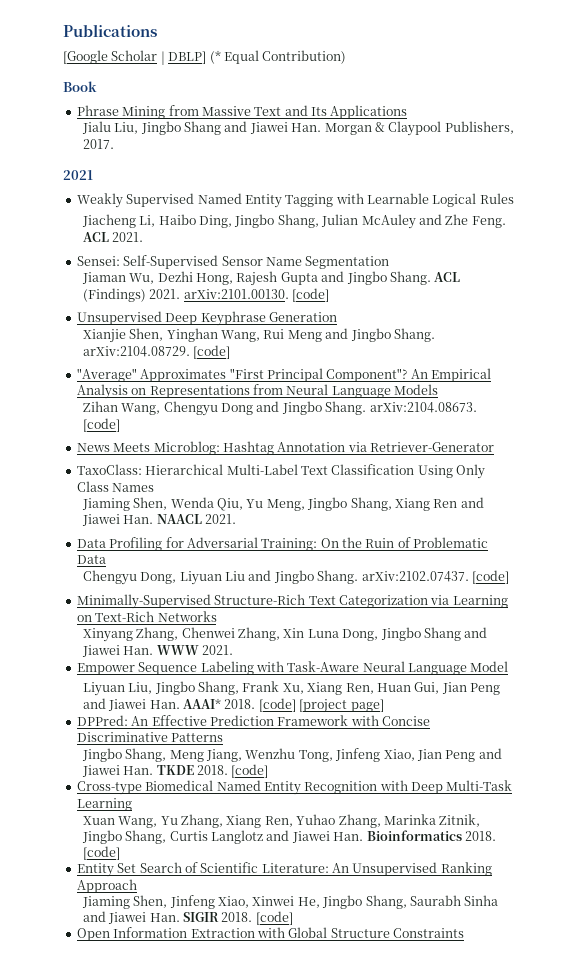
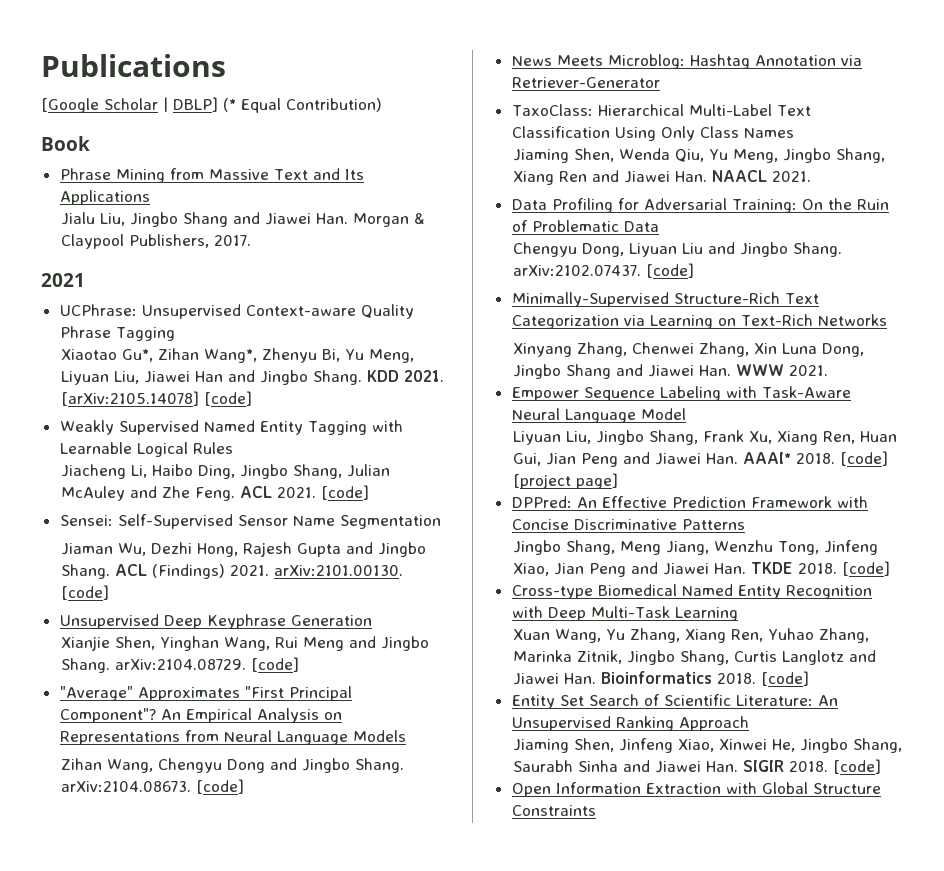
(93, 175) none -> [59,304,414,319] [59,326,175,341] [60,348,414,363] [60,370,444,385] [60,391,252,406] // UCPhrase: Unsupervised Context-aware Quality Phrase Tagging // Xiaotao Gu*, Zihan Wang*, Zhenyu Bi, Yu Meng, Liyuan Liu, Jiawei Han and Jingbo Shang. KDD 2021. [arXiv:2105.14078] [code]
(144, 237) none -> [320,485,369,500] [code]

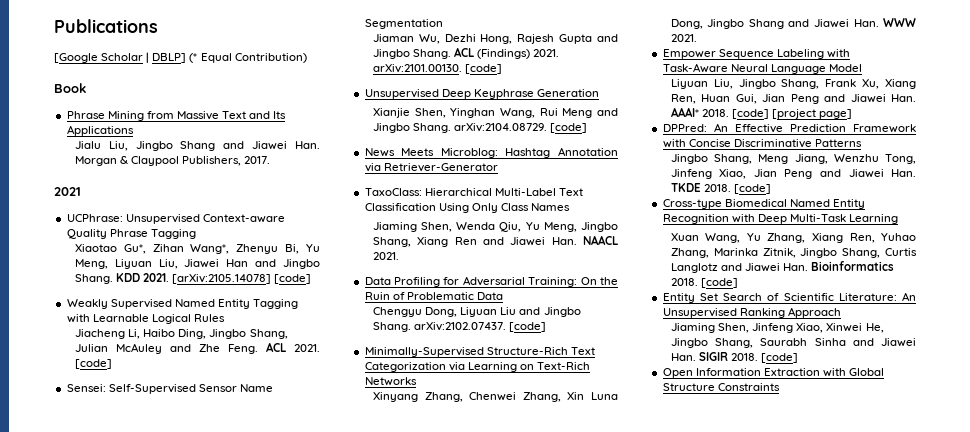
[59,686,352,701] [59,708,342,723] [59,730,406,745] [60,758,404,773] [60,779,244,794] // "Average" Approximates "First Principal Component"? An Empirical Analysis on Representations from Neural Language Models // Zihan Wang, Chengyu Dong and Jingbo Shang. arXiv:2104.08673. [code] -> (588, 128) none

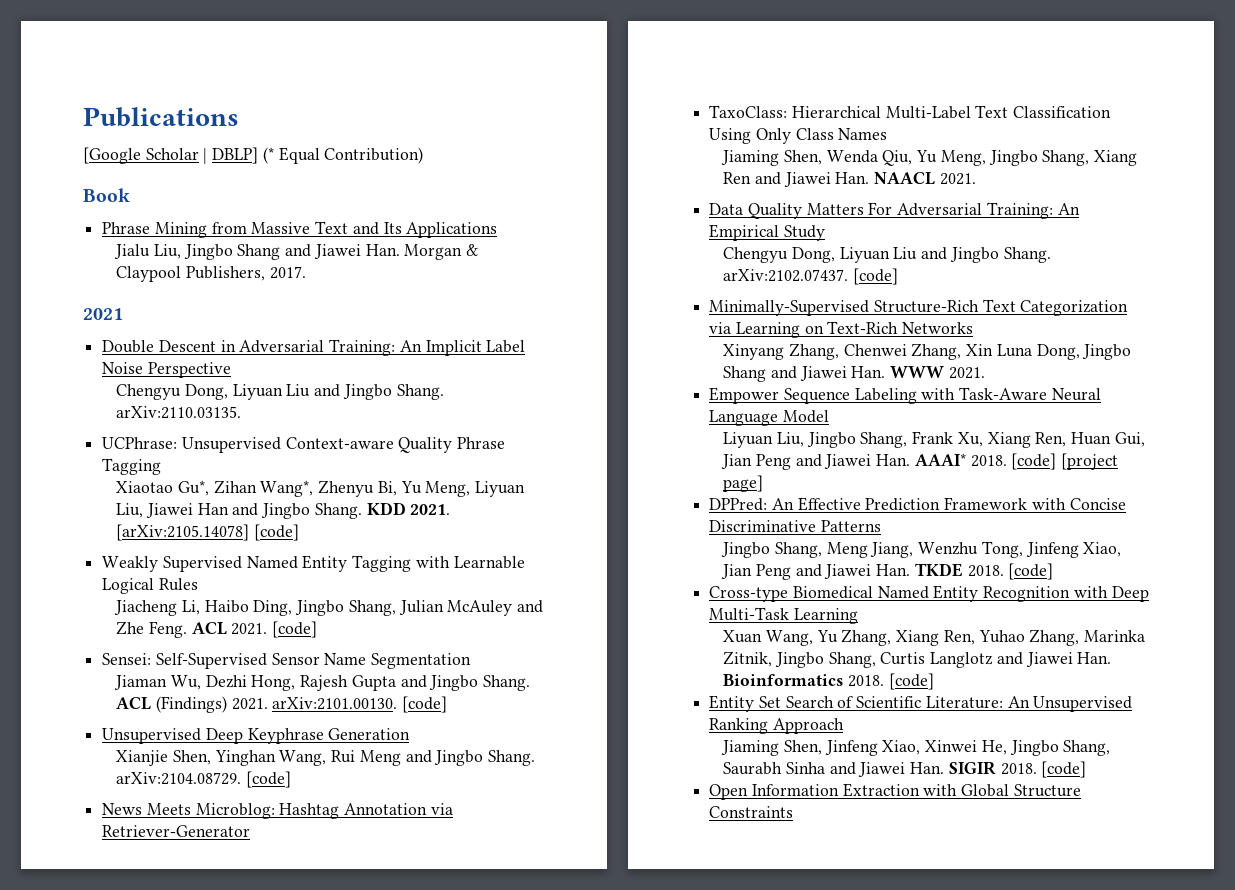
(81, 191) none -> [102,339,526,356] [102,362,231,378] [116,384,444,400] [116,406,242,419] // Double Descent in Adversarial Training: An Implicit Label Noise Perspective // Chengyu Dong, Liyuan Liu and Jingbo Shang. arXiv:2110.03135.
[394,276,618,287] [364,292,503,300] Profiling for Adversarial Training: On the Ruin of Problematic Data -> [747,202,1080,219] [709,224,825,241] Quality Matters For Adversarial Training: An Empirical Study

